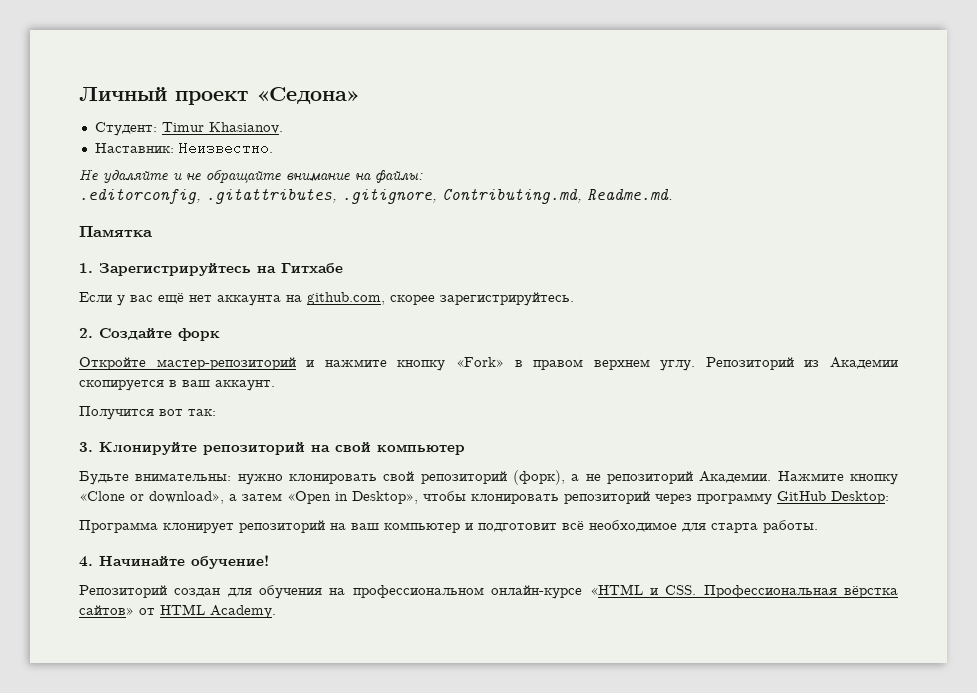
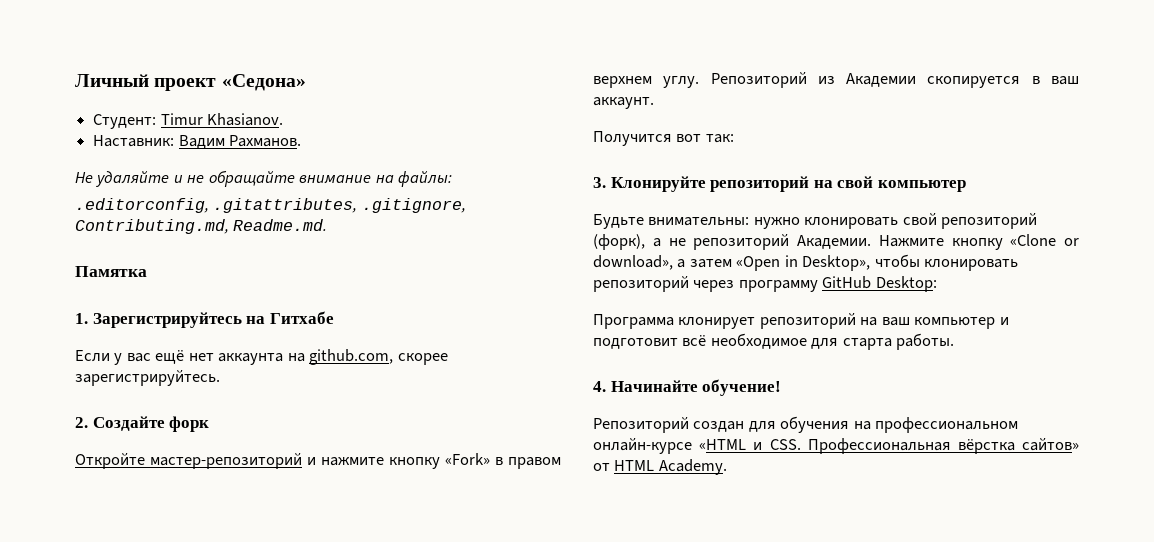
[178,139,273,156] Неизвестно. -> [178,135,302,149] Вадим Рахманов.

